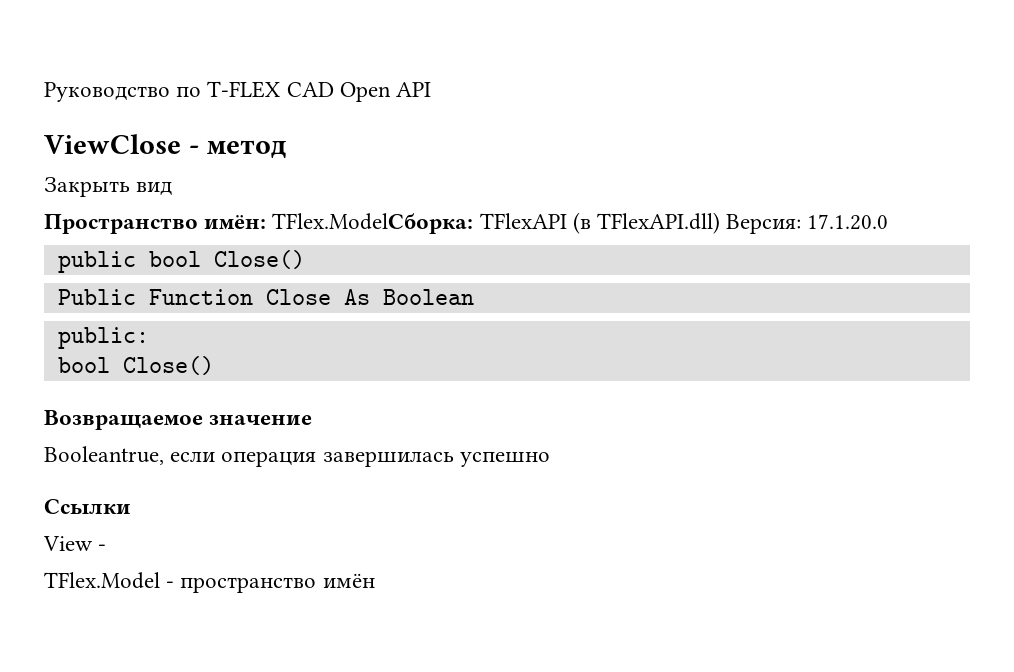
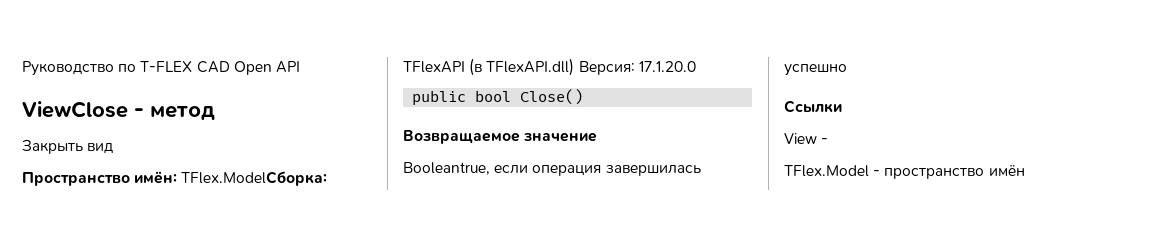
[57,289,474,305] [57,327,149,349] [57,356,214,375] // Public Function Close As Boolean // public: // bool Close() -> (584, 97) none

